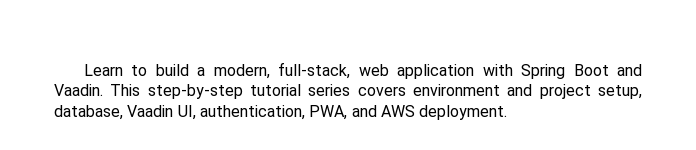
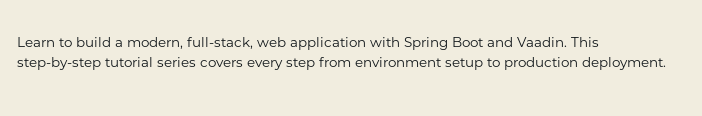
[413,84,642,99] [54,105,415,120] environment and project setup, database, Vaadin UI, authentication, PWA, and AWS -> [247,57,578,70] every step from environment setup to production

